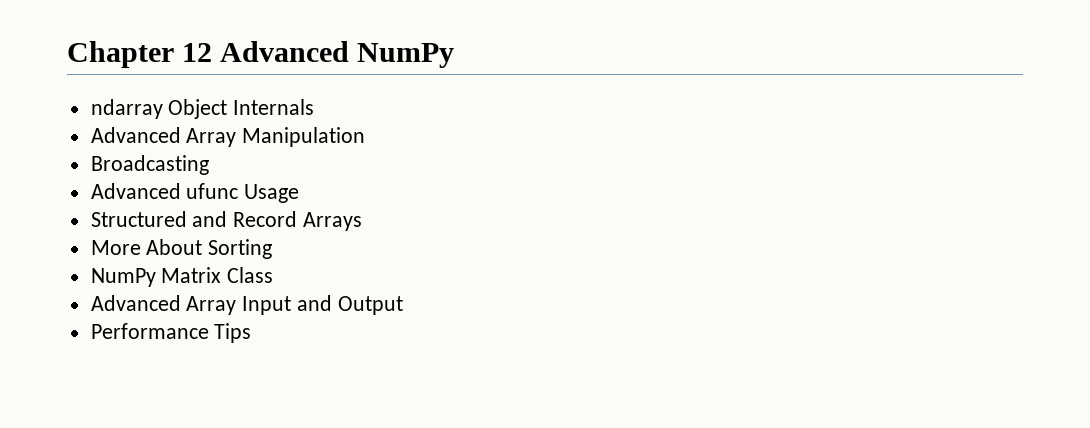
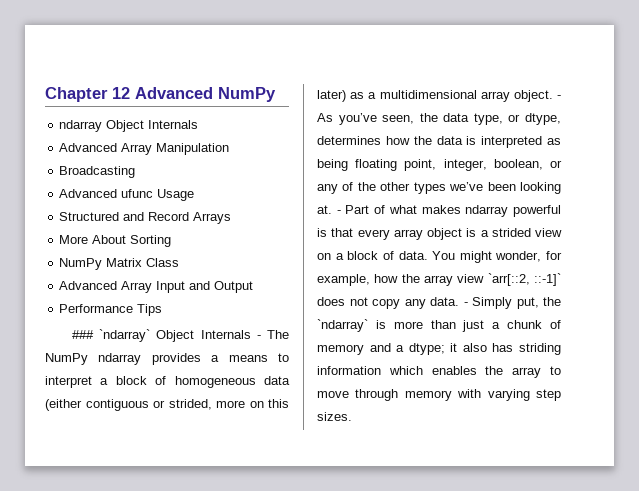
(252, 333) none -> [71,329,289,342] [45,353,289,365] [45,376,290,388] [45,399,289,411] [317,90,561,102] [317,113,561,125] [317,136,561,148] [317,159,562,171] [317,182,561,194] [317,205,561,217] [317,228,562,240] [317,251,562,263] [317,273,561,286] [317,297,561,309] [317,319,561,332] [317,343,561,355] [317,366,561,378] [317,389,561,401] [317,412,352,421] // ### `ndarray` Object Internals - The NumPy ndarray provides a means to interpret a block of homogeneous data (either contiguous or strided, more on this later) as a multidimensional array object. - As you’ve seen, the data type, or dtype, determines how the data is interpreted as being floating point, integer, boolean, or any of the other types we’ve been looking at. - Part of what makes ndarray powerful is that every array object is a strided view on a block of data. You might wonder, for example, how the array view `arr[::2, ::-1]` does not copy any data. - Simply put, the `ndarray` is more than just a chunk of memory and a dtype; it also has striding information which enables the array to move through memory with varying step sizes.

